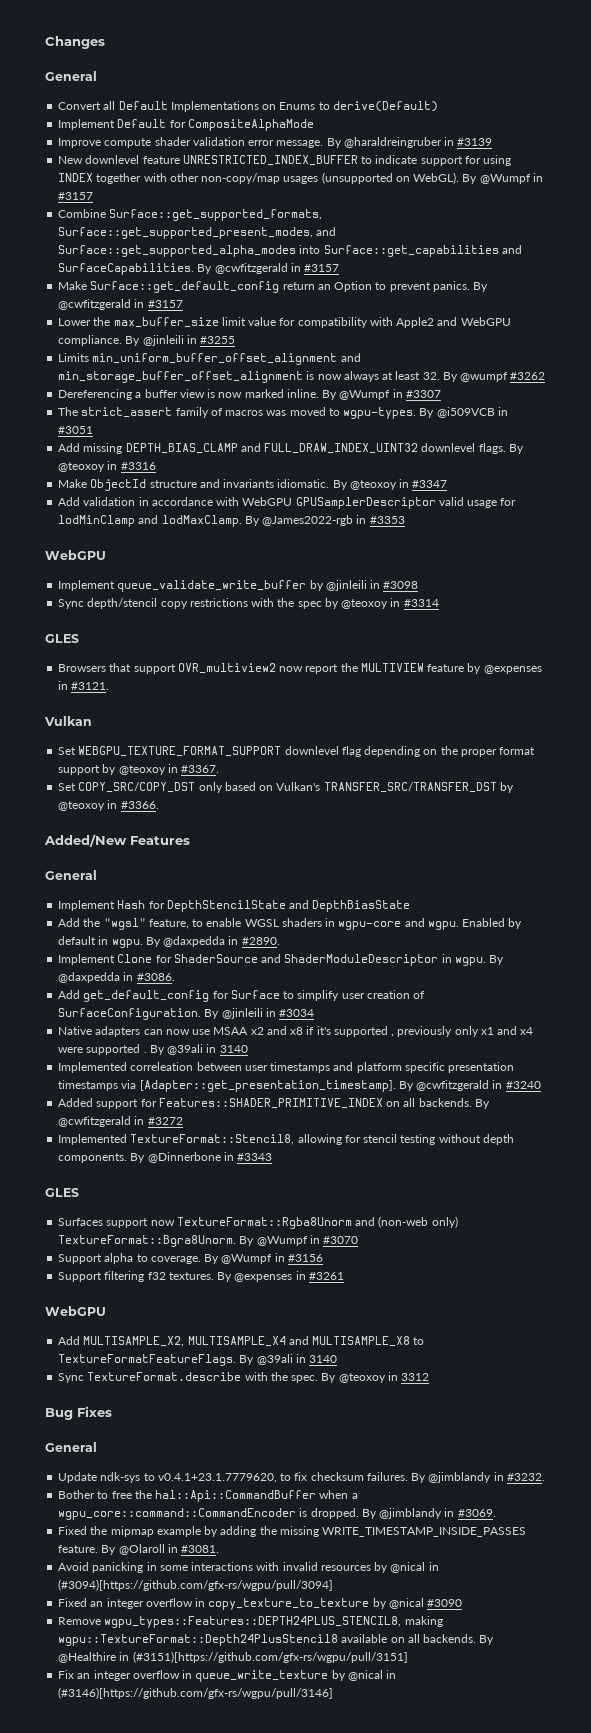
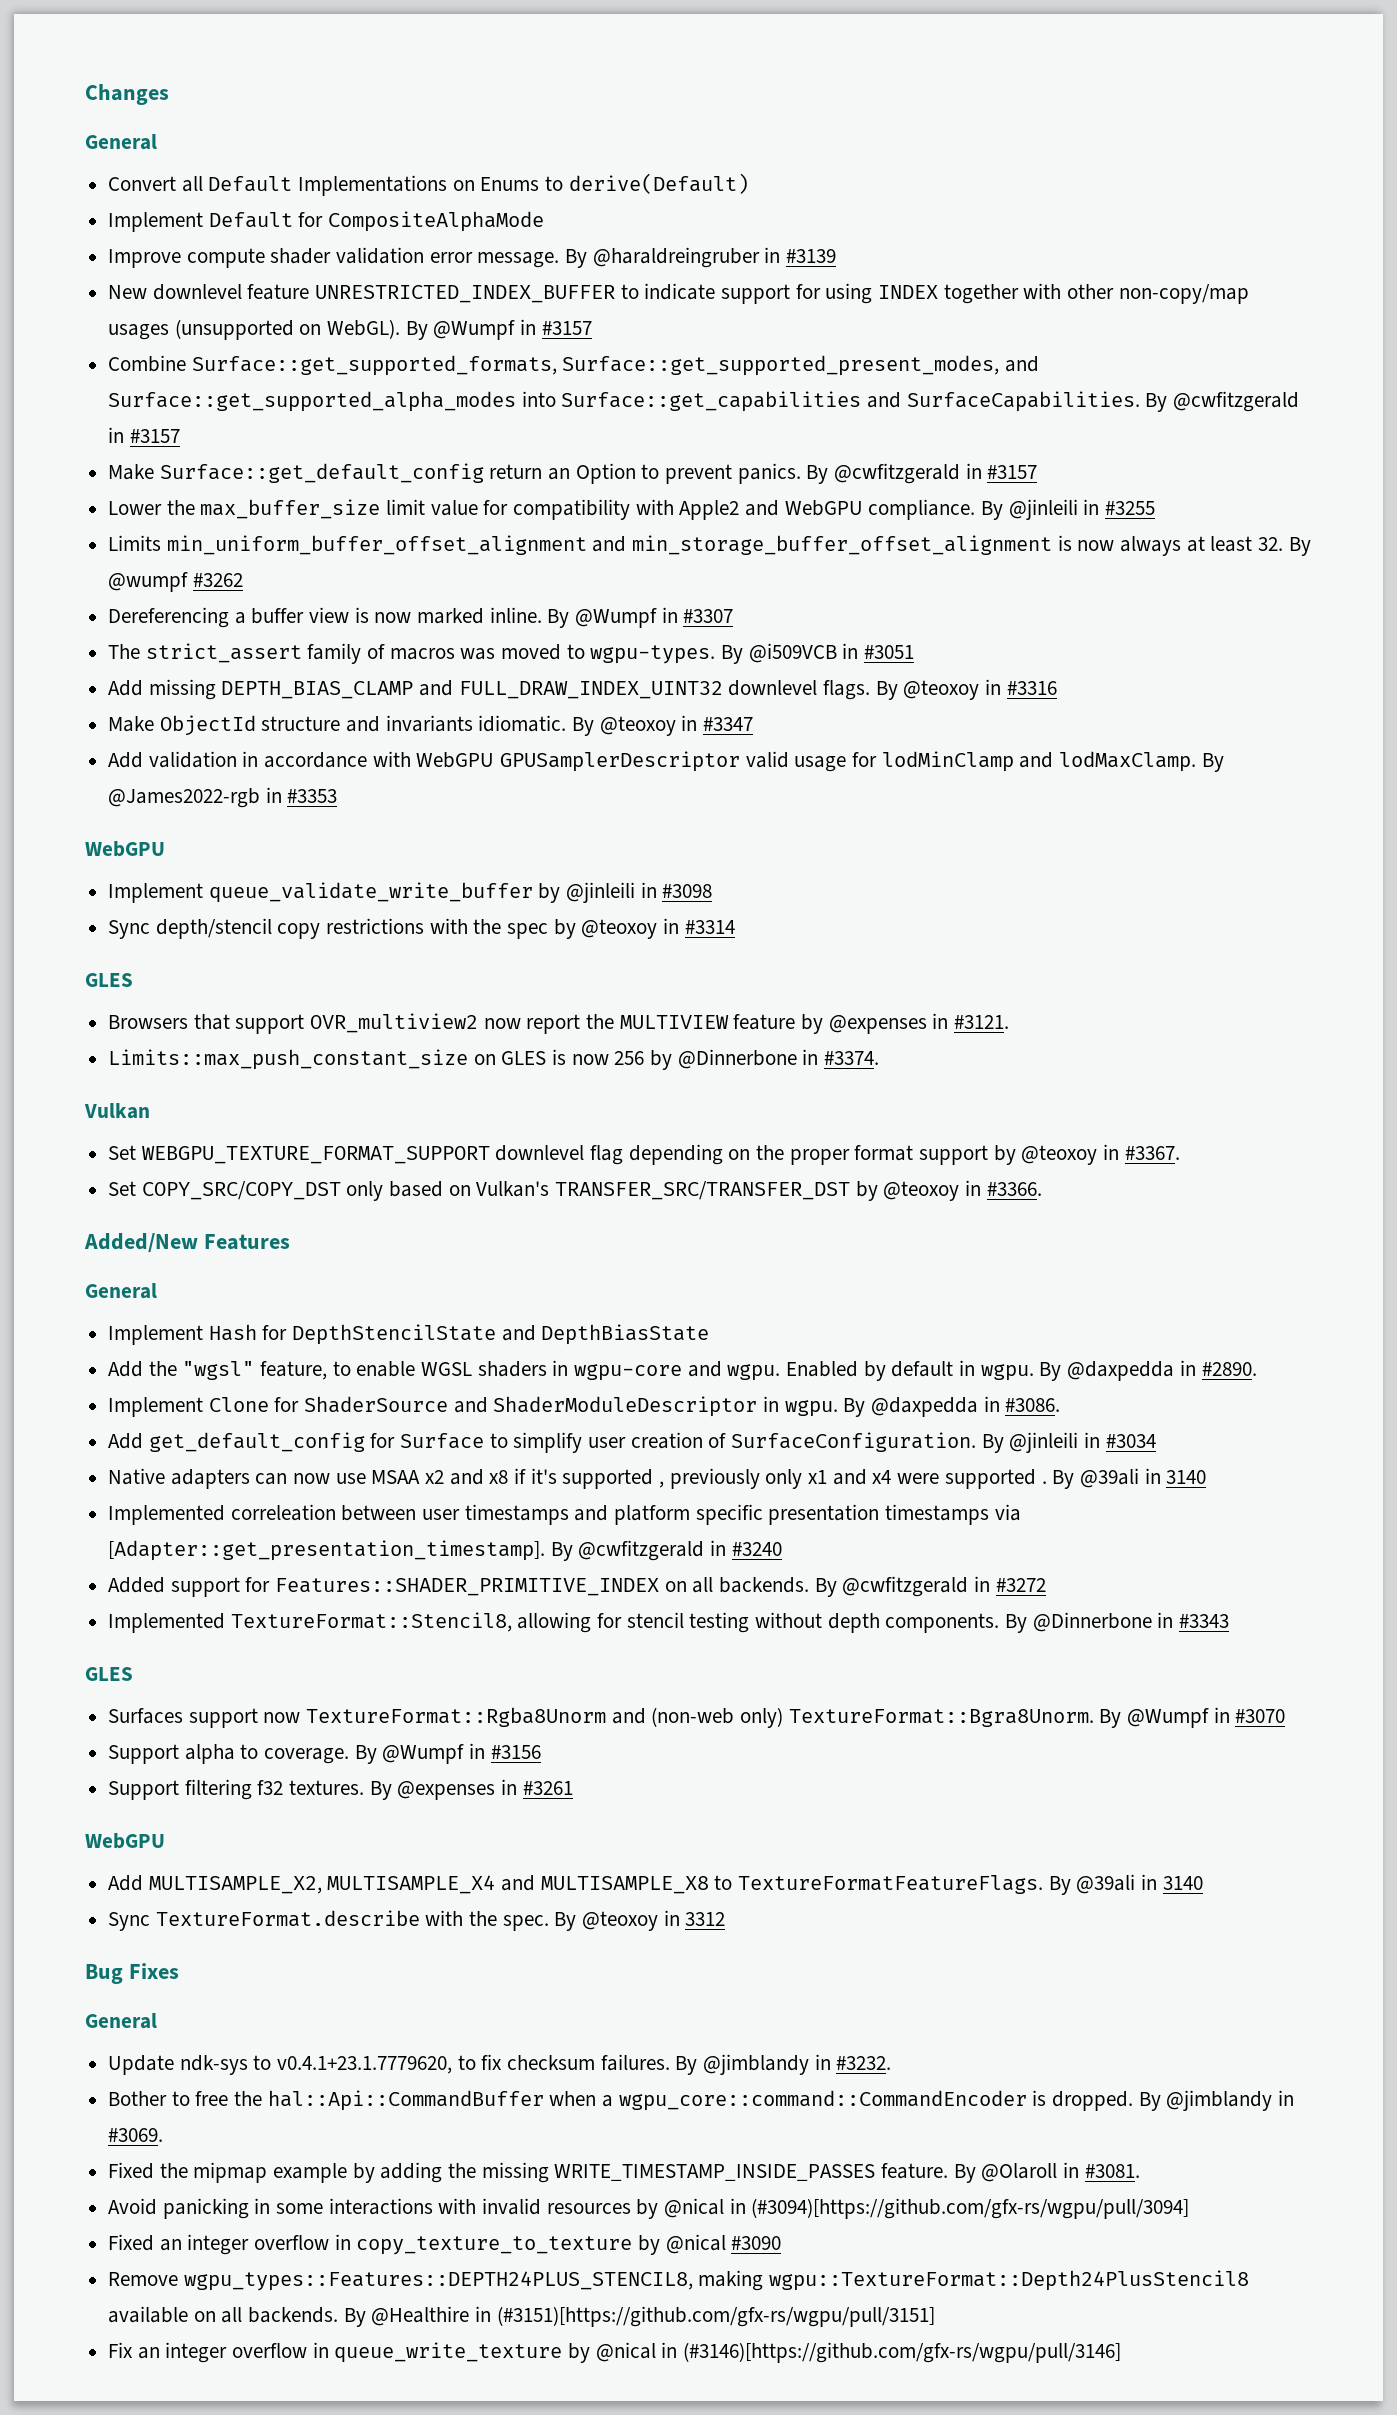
(110, 686) none -> [108,1049,880,1070] // Limits::max_push_constant_size on GLES is now 256 by @Dinnerbone in #3374.

